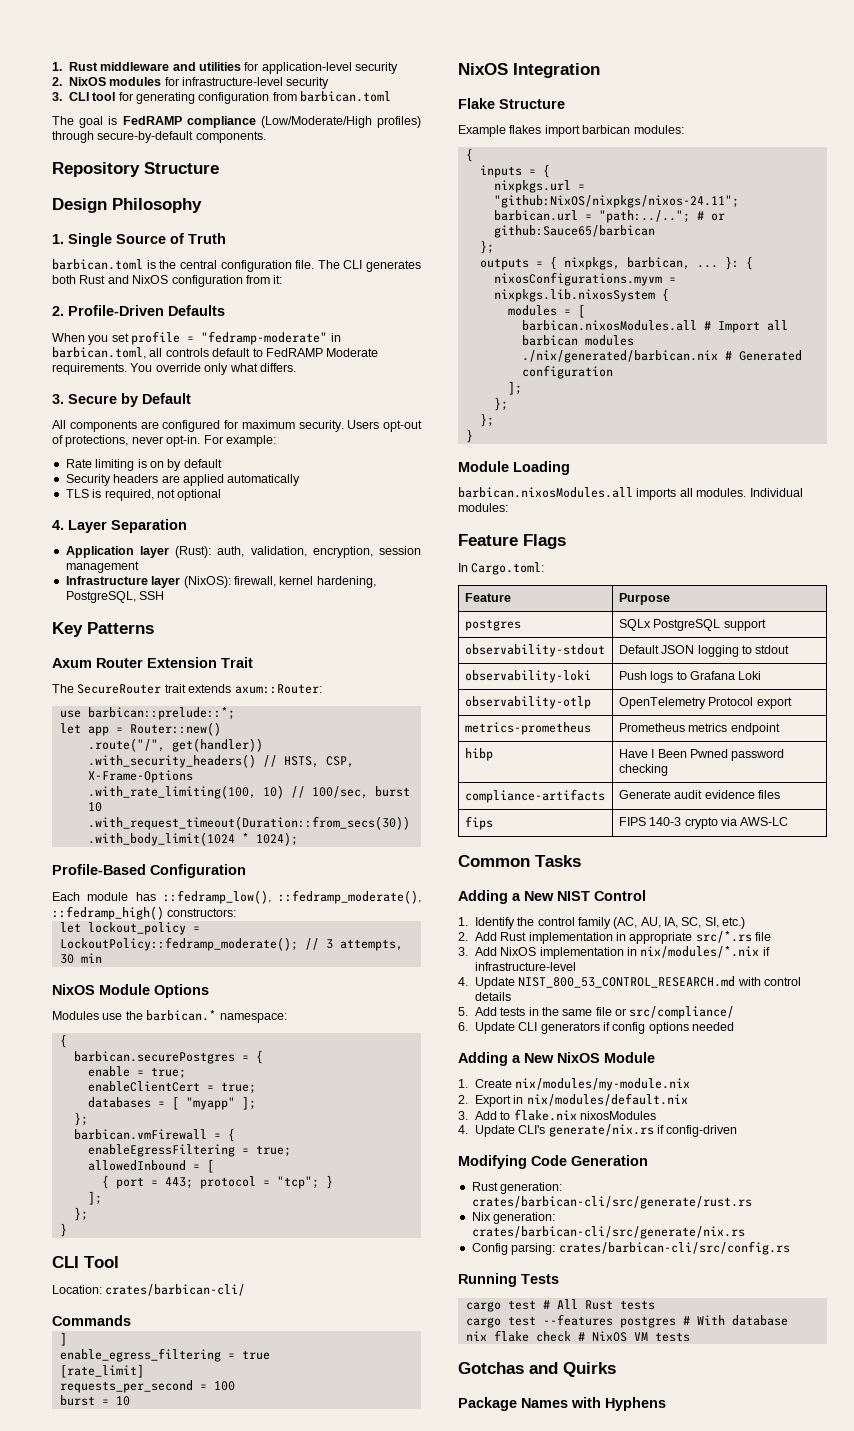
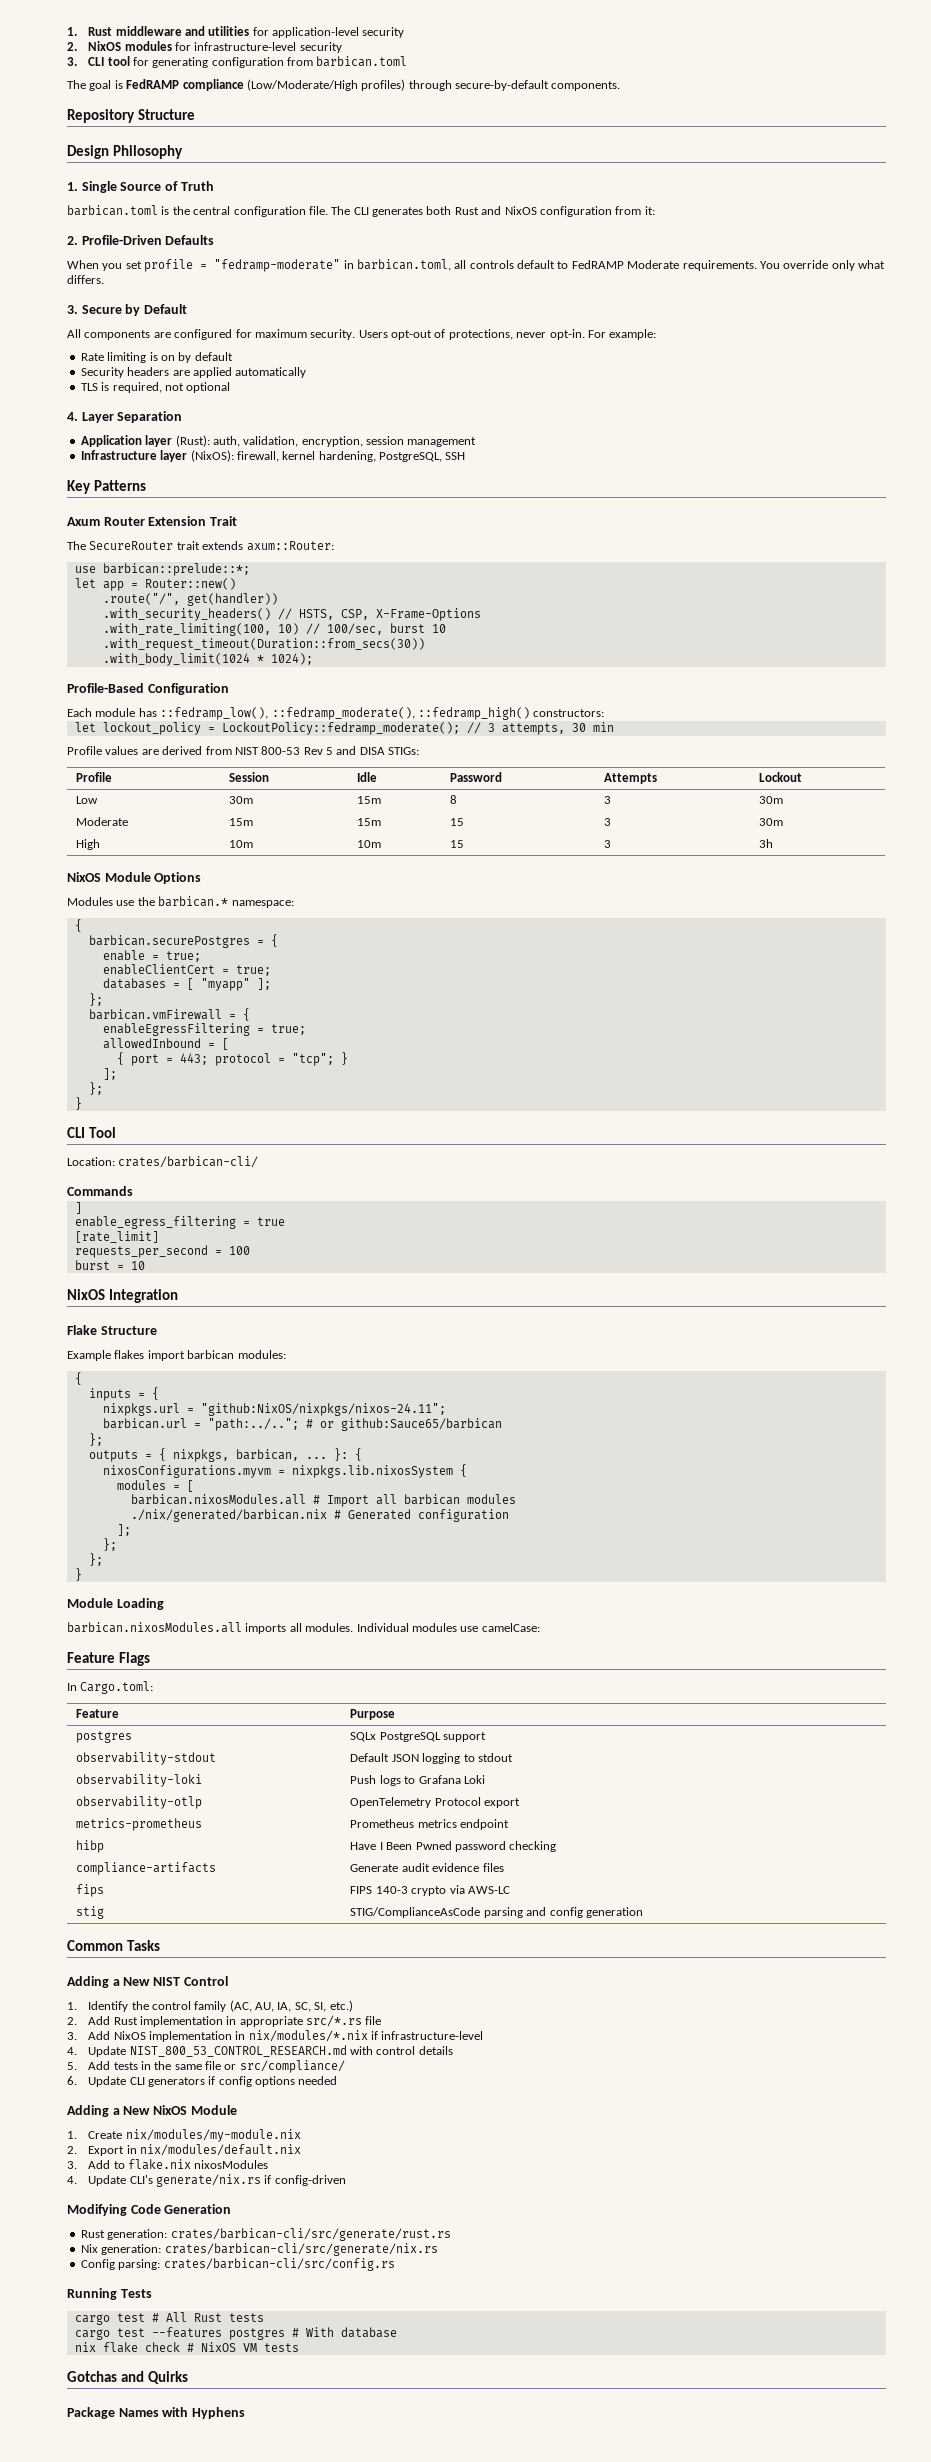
(102, 958) none -> [67,746,420,755] [76,772,113,782] [229,772,270,782] [357,772,378,782] [450,772,503,782] [604,773,658,784] [759,772,803,782] [76,796,99,804] [229,796,254,804] [357,796,382,804] [450,795,458,804] [604,796,612,804] [759,796,784,804] [76,817,129,826] [229,818,254,826] [357,818,382,826] [450,818,465,826] [604,818,612,826] [759,818,784,826] [76,839,101,850] [229,840,254,848] [357,840,382,848] [450,840,465,848] [604,840,612,848] [759,839,774,848] // Profile values are derived from NIST 800-53 Rev 5 and DISA STIGs: // Profile | Session | Idle | Password | Attempts | Lockout // Low | 30m | 15m | 8 | 3 | 30m // Moderate | 15m | 15m | 15 | 3 | 30m // High | 10m | 10m | 15 | 3 | 3h
[458,503,508,512] modules: -> [411,1623,540,1632] modules use camelCase:
(789, 821) none -> [76,1906,105,1919] [350,1907,643,1918] // stig | STIG/ComplianceAsCode parsing and config generation

